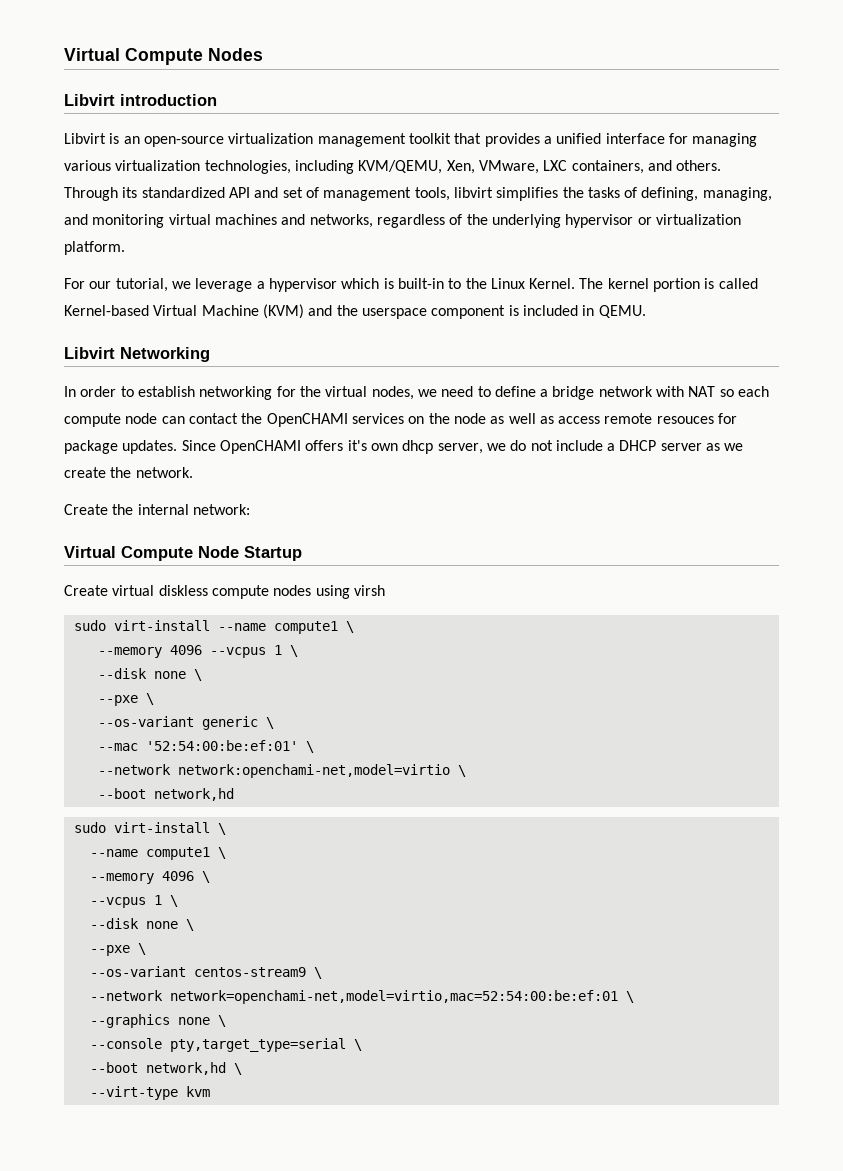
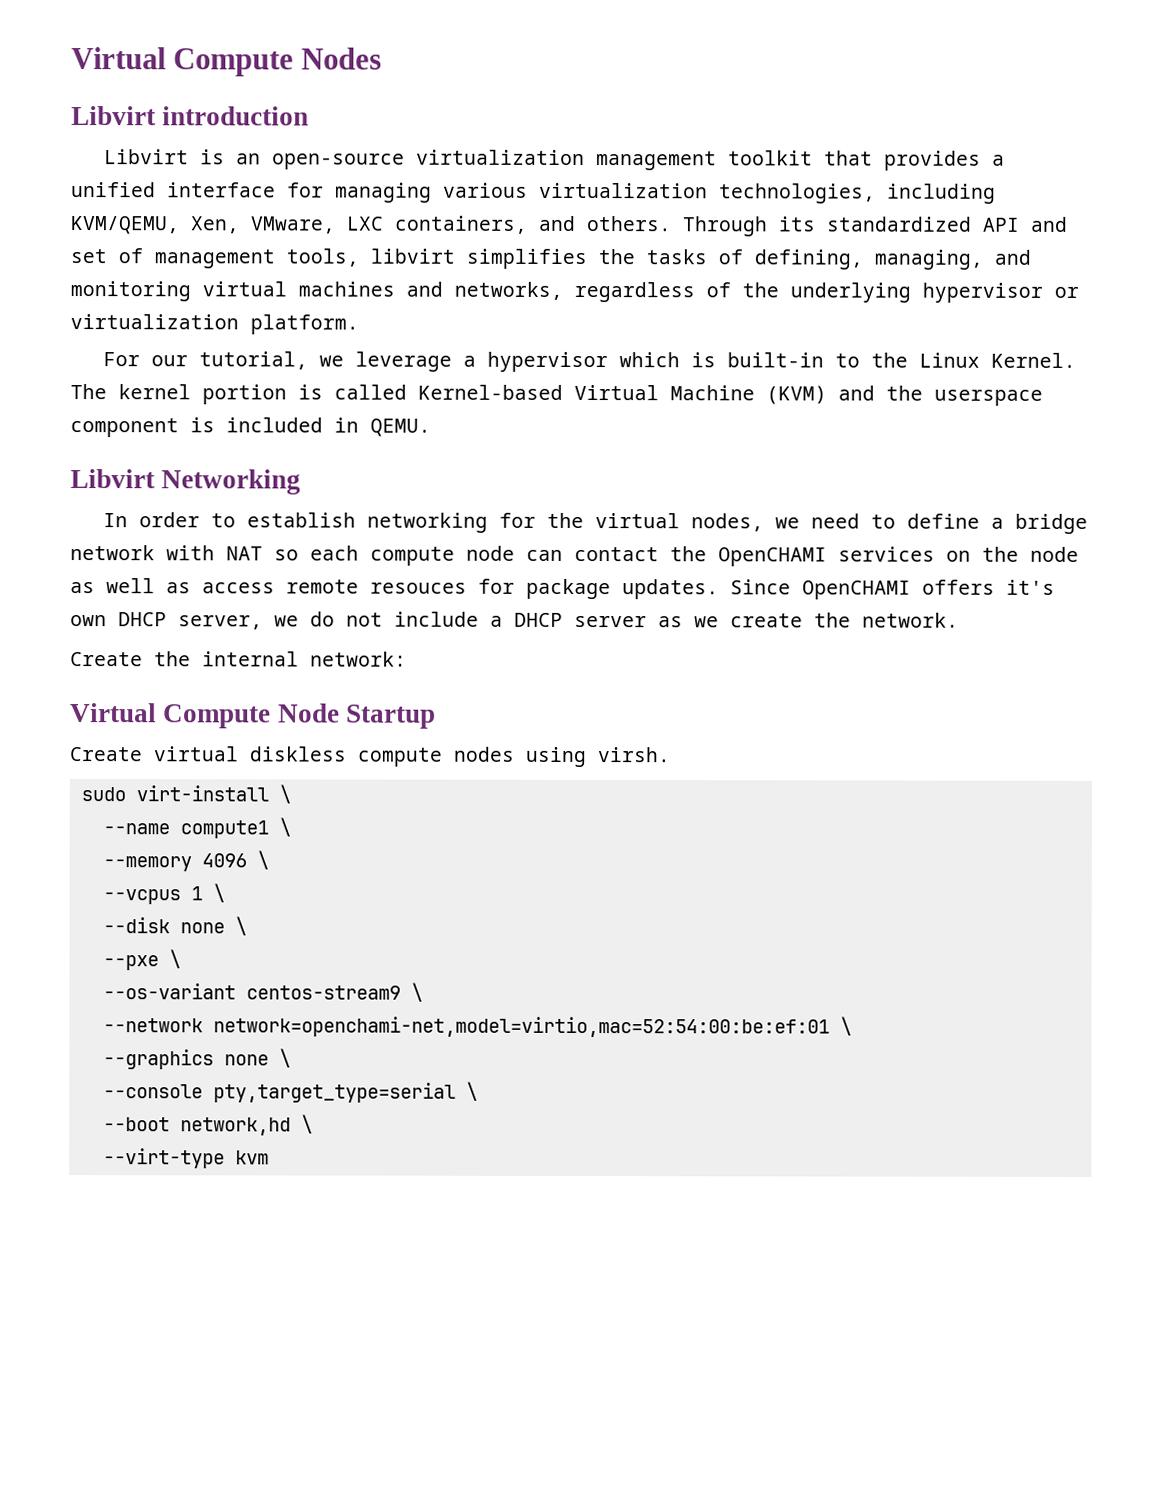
[402,440,434,454] dhcp -> [118,612,167,627] DHCP
[353,585,385,596] [73,620,354,634] [97,645,298,658] [97,668,202,681] [97,693,154,706] [97,716,274,730] [97,740,314,753] [97,764,466,778] [97,788,234,801] virsh // sudo virt-install --name compute1 \ // --memory 4096 --vcpus 1 \ // --disk none \ // --pxe \ // --os-variant generic \ // --mac '52:54:00:be:ef:01' \ // --network network:openchami-net,model=virtio \ // --boot network,hd -> [597,747,671,763] virsh.

